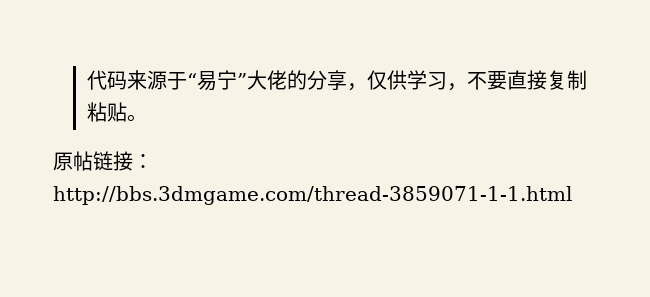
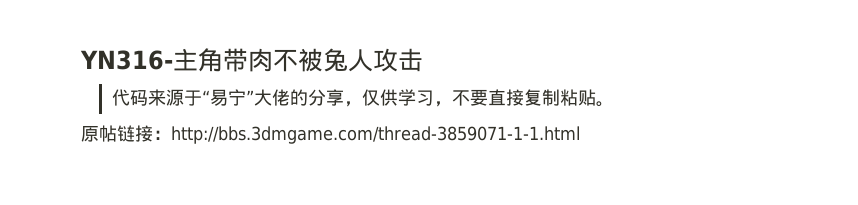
(86, 80) none -> [80,48,423,72] YN316-主角带肉不被兔人攻击 //

